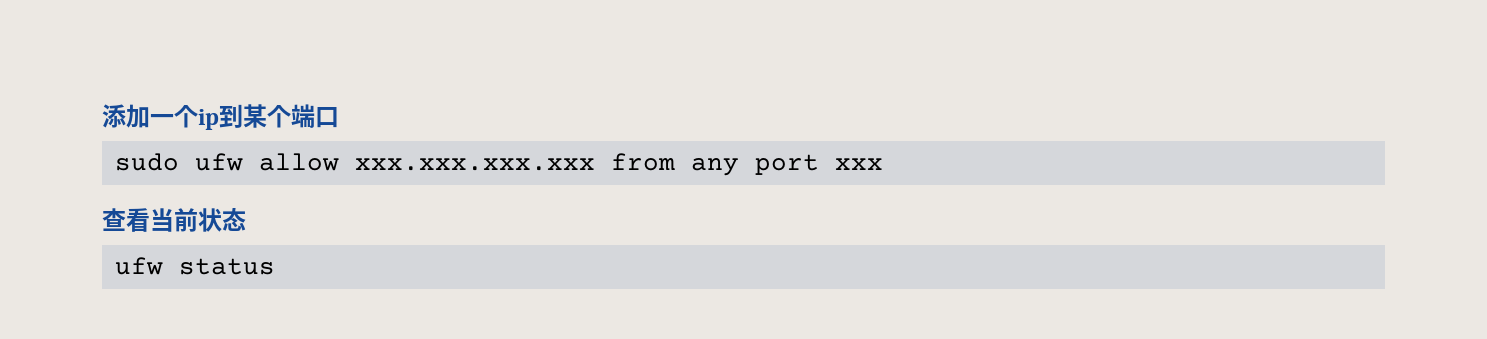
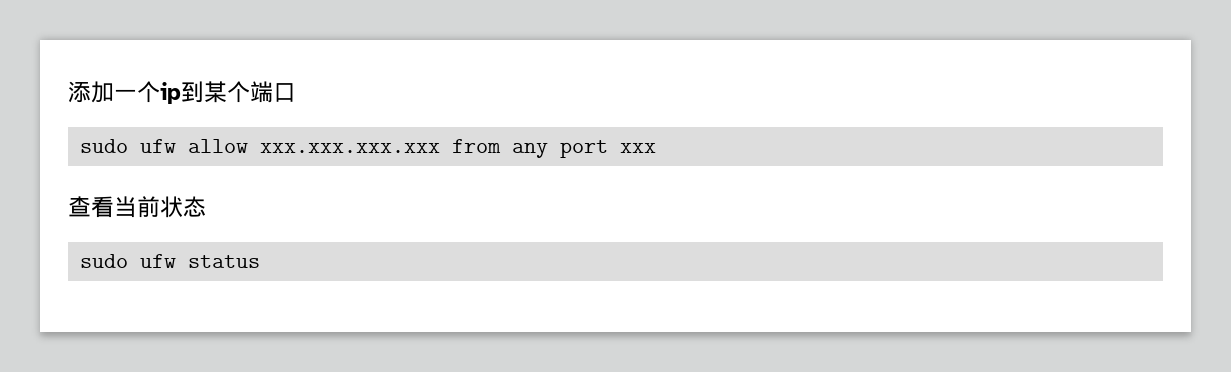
(246, 219) none -> [80,254,128,268] sudo

